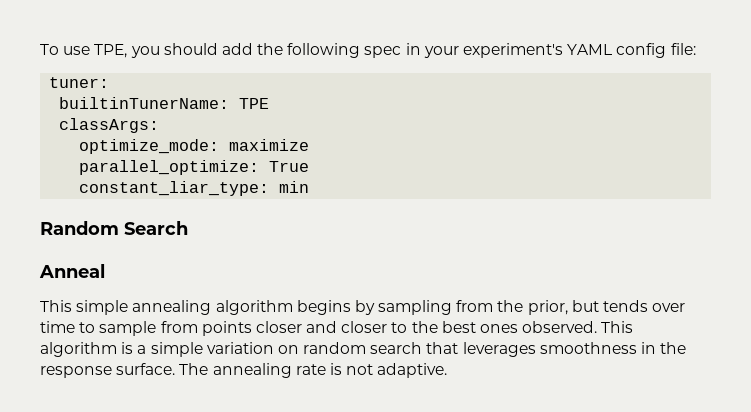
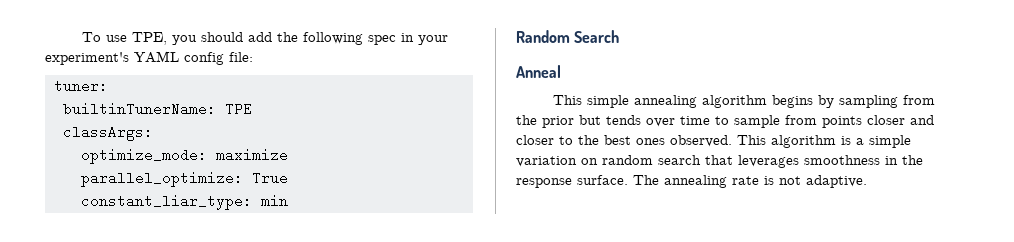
[527,300,568,315] prior, -> [542,116,574,128] prior

